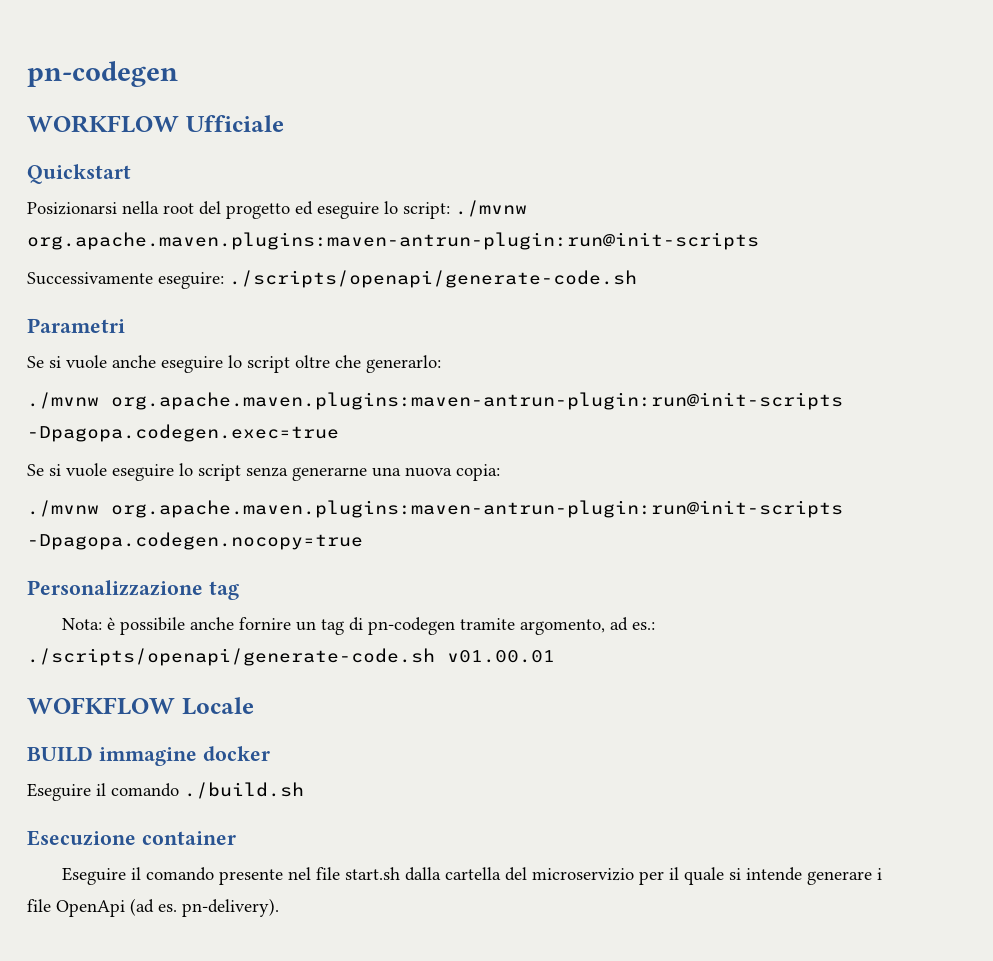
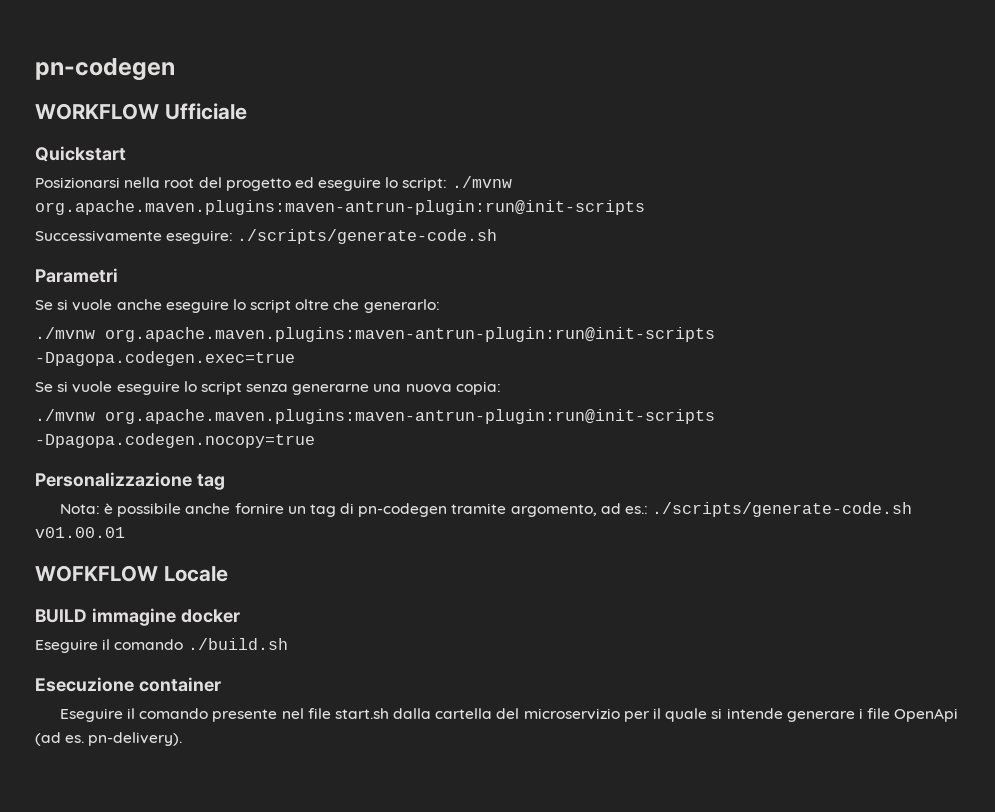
[229,270,637,288] ./scripts/openapi/generate-code.sh -> [237,229,498,244] ./scripts/generate-code.sh
[27,648,435,666] ./scripts/openapi/generate-code.sh -> [652,502,913,517] ./scripts/generate-code.sh

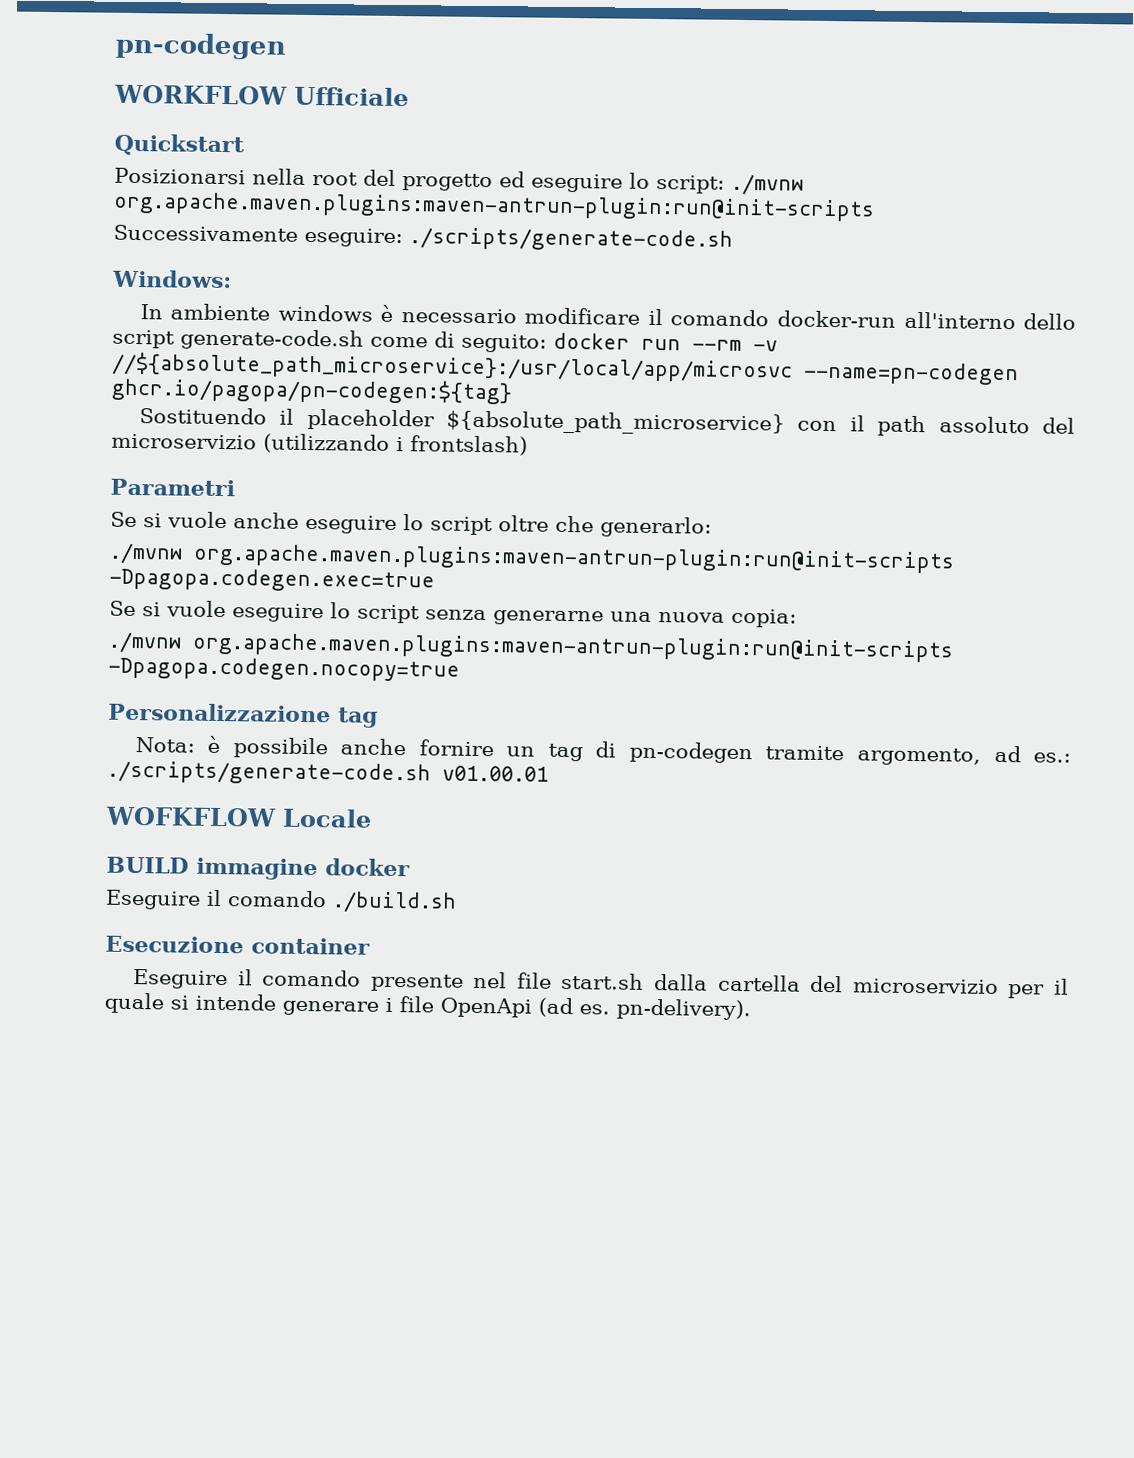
(498, 236) none -> [112,269,232,289] [139,303,1076,330] [112,328,778,353] [112,351,1019,386] [111,376,513,405] [138,407,1075,437] [111,433,528,456] // Windows: // In ambiente windows è necessario modificare il comando docker-run all'interno dello script generate-code.sh come di seguito: docker run --rm -v //${absolute_path_microservice}:/usr/local/app/microsvc --name=pn-codegen ghcr.io/pagopa/pn-codegen:${tag} // Sostituendo il placeholder ${absolute_path_microservice} con il path assoluto del microservizio (utilizzando i frontslash)

